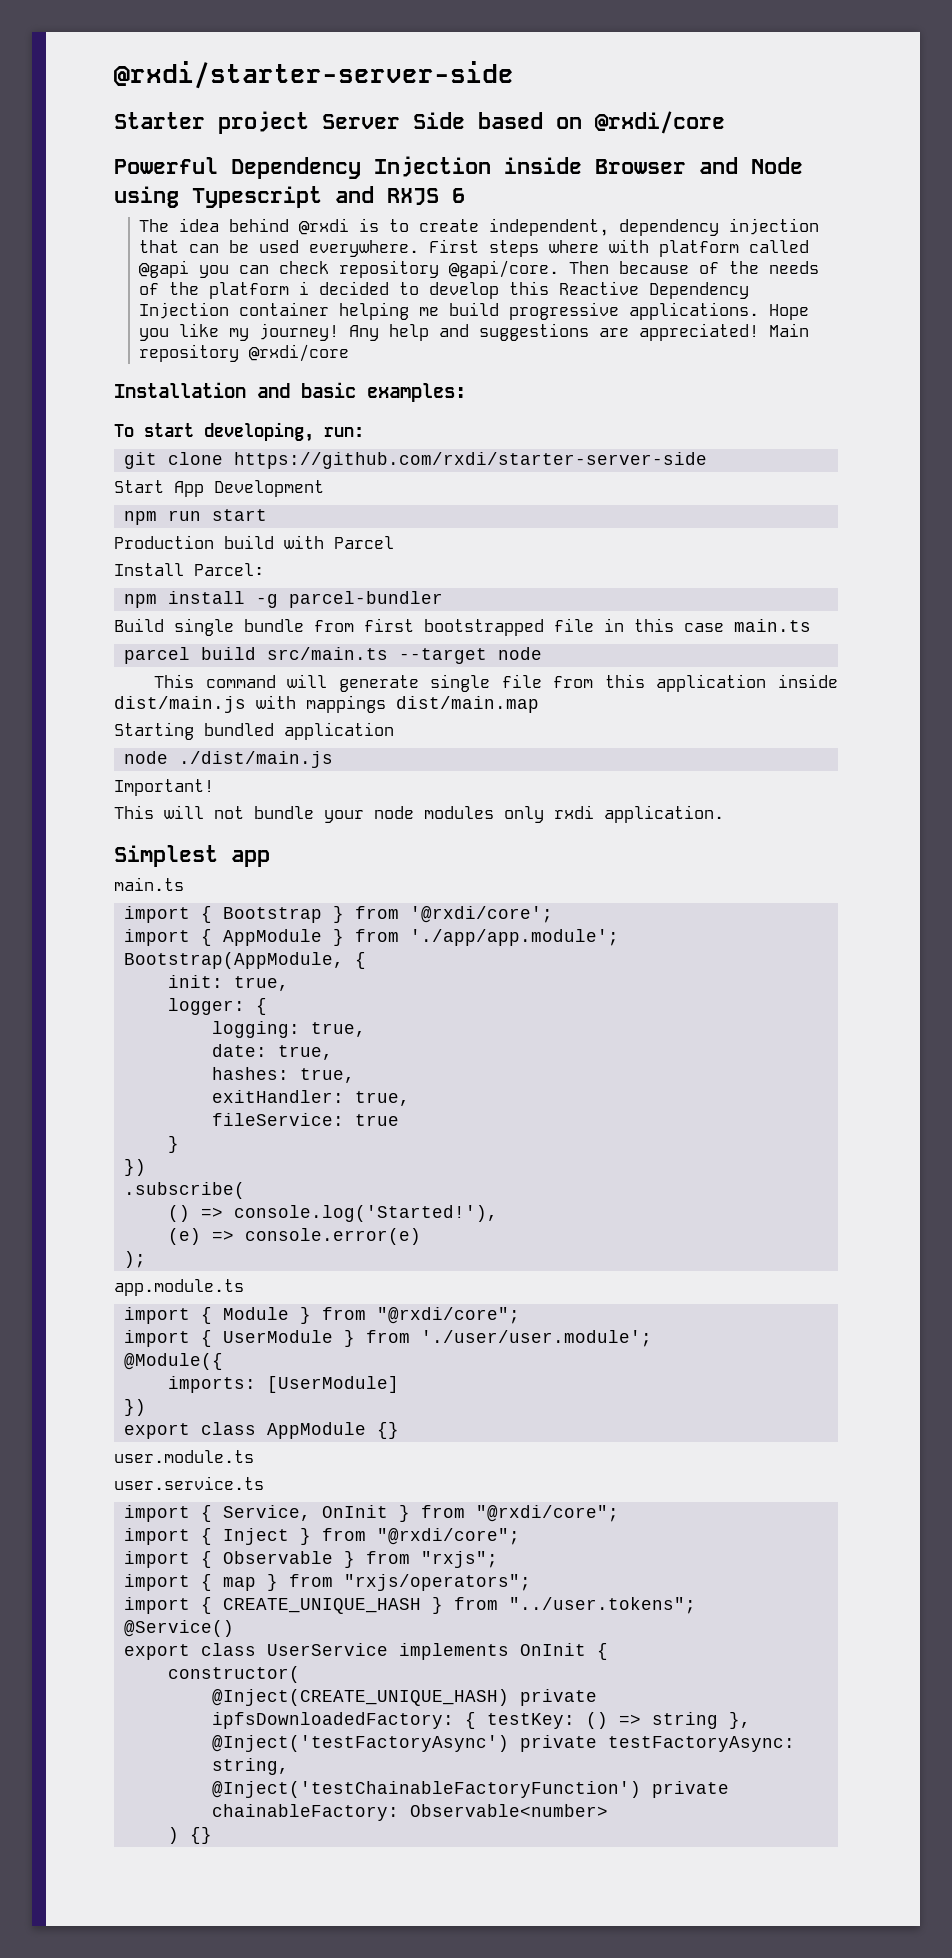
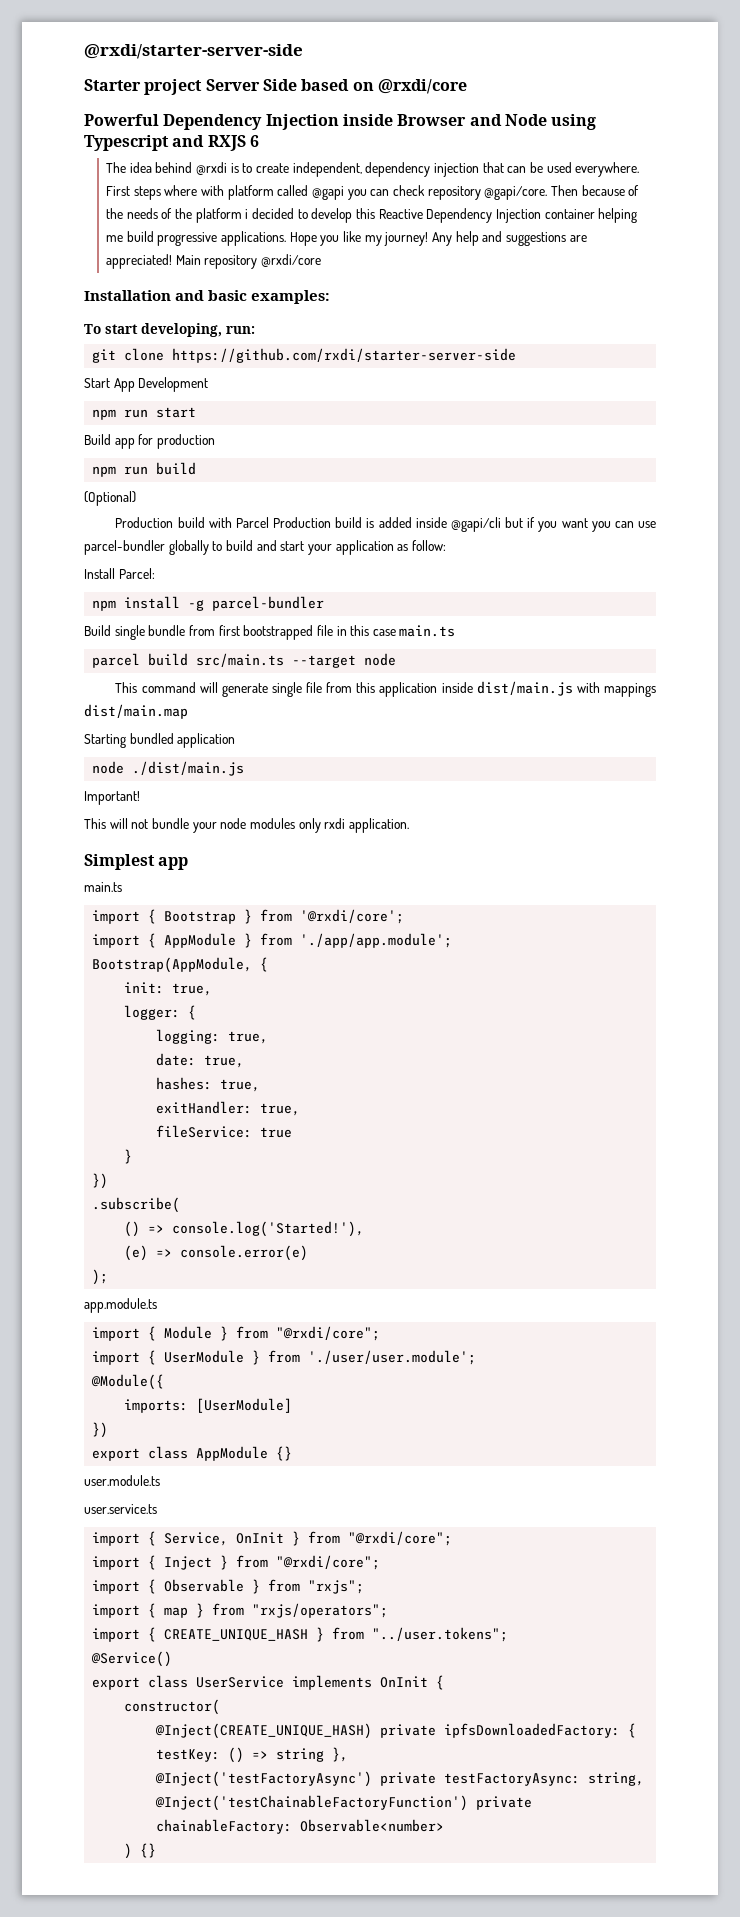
[114,535,394,549] Production build with Parcel -> [84,434,215,449] [92,462,197,477] [84,491,136,506] [115,517,656,532] [84,540,446,555] Build app for production // npm run build // (Optional) // Production build with Parcel Production build is added inside @gapi/cli but if you want you can use parcel-bundler globally to build and start your application as follow:

